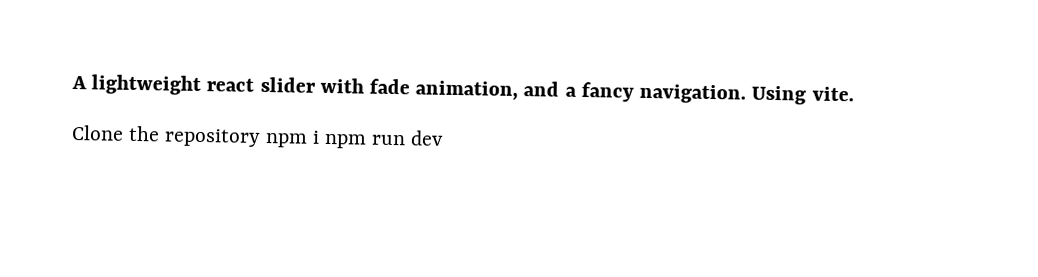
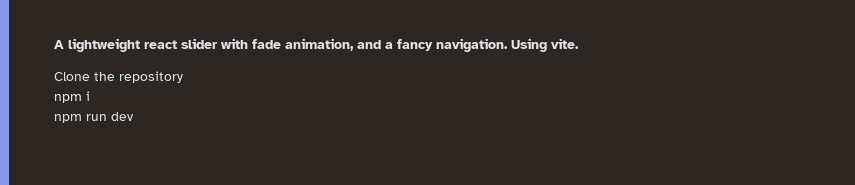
(262, 137) none -> (183, 77) //
(320, 137) none -> (90, 96) //

